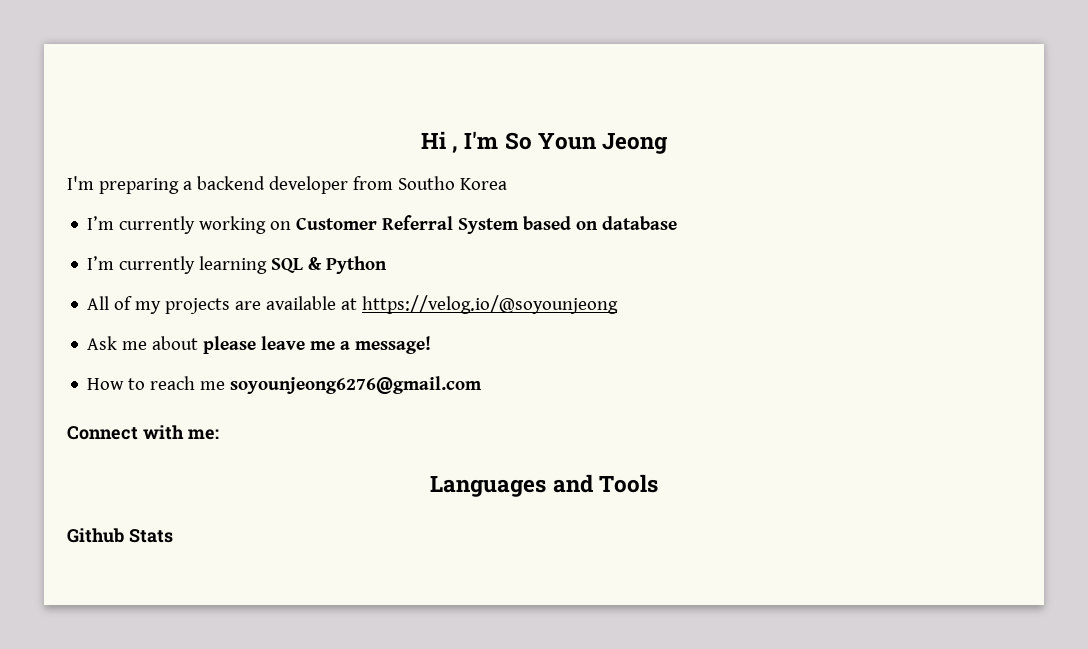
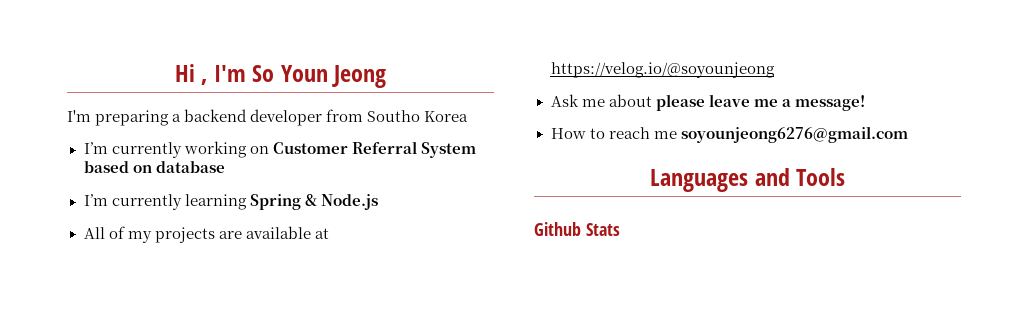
[271,256,388,274] SQL & Python -> [249,194,378,210] Spring & Node.js
[67,425,219,440] // Connect with me: -> (908, 134) none

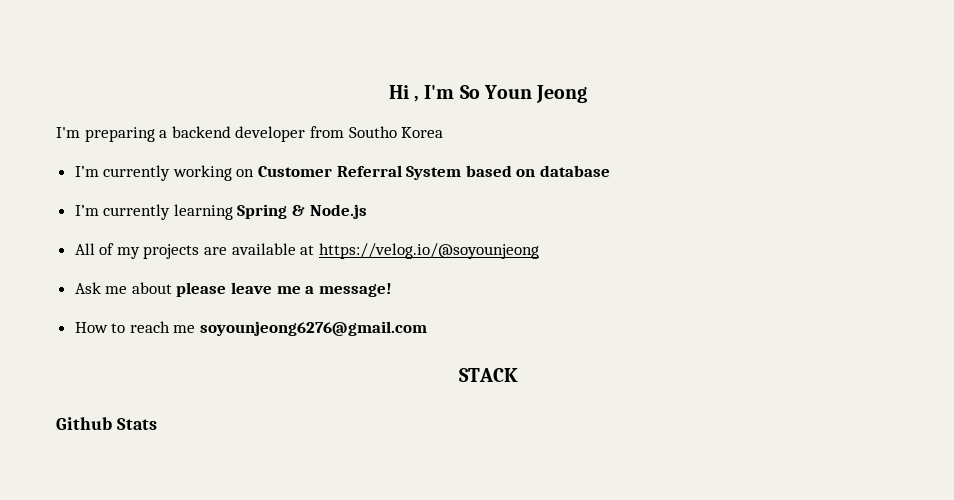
[650,168,845,192] Languages and Tools -> [458,368,518,382] STACK

